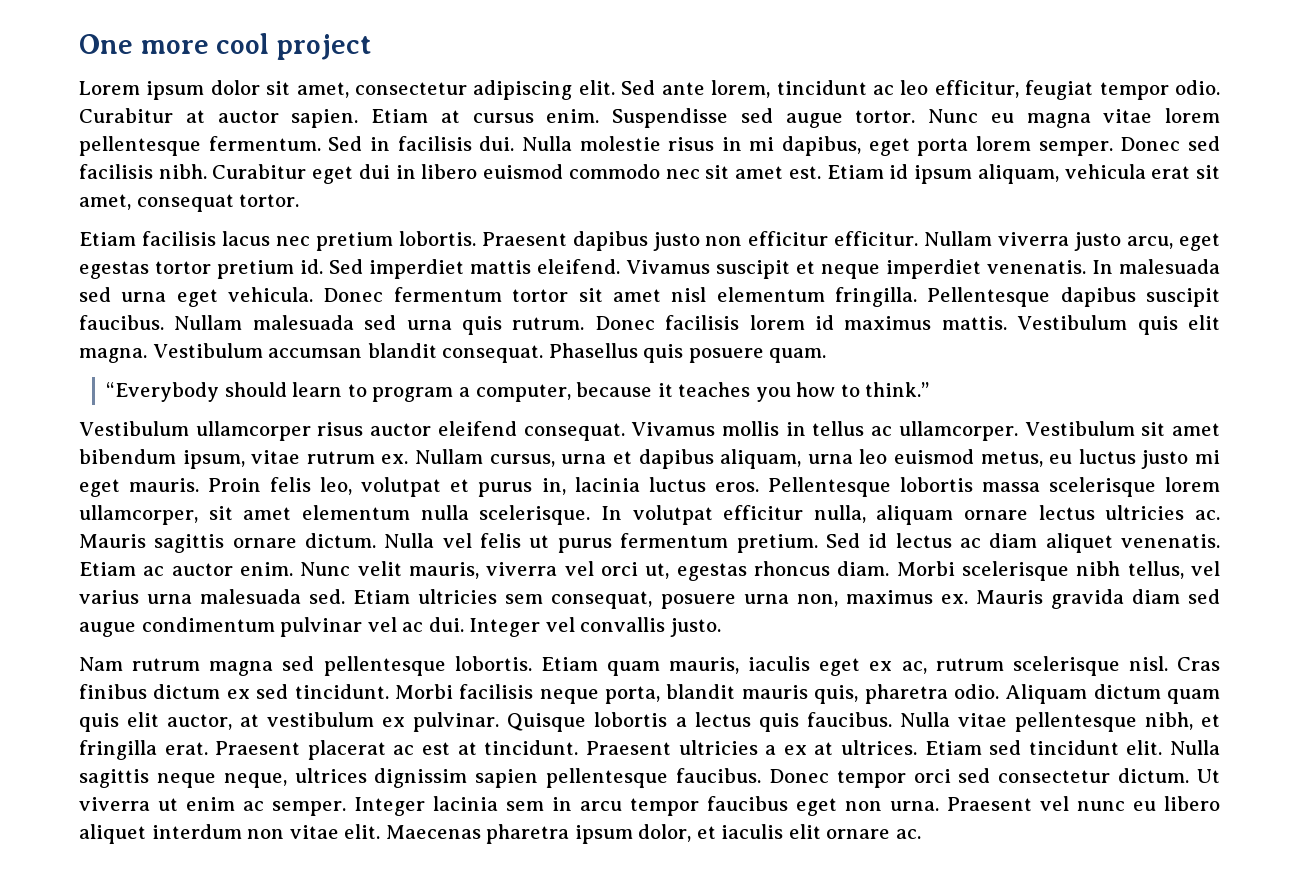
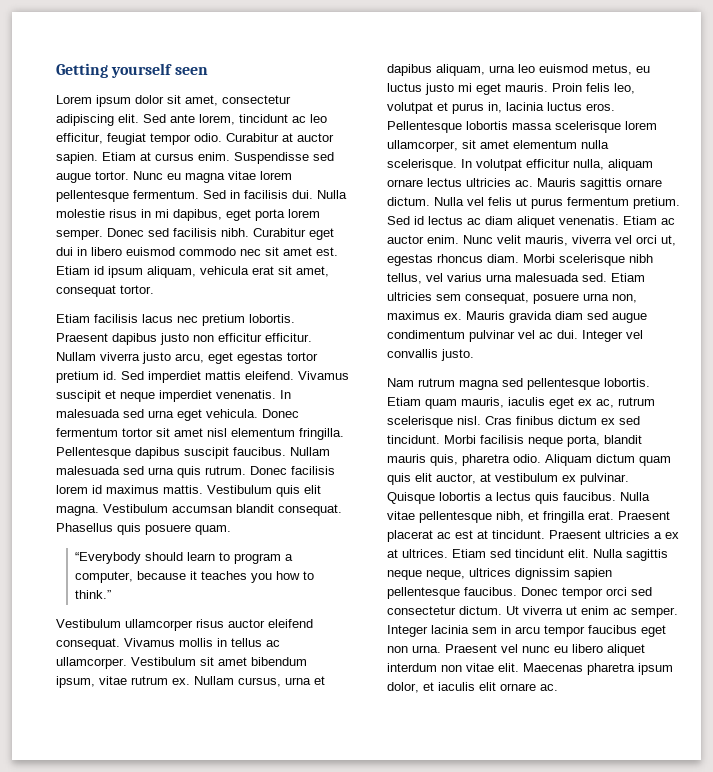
[79,33,371,60] One more cool project -> [56,63,208,78] Getting yourself seen

